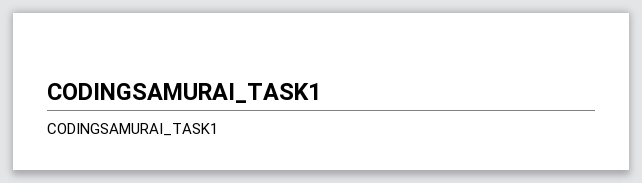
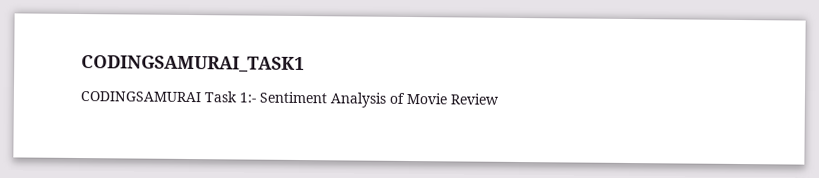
[47,123,218,136] CODINGSAMURAI_TASK1 -> [80,91,499,108] CODINGSAMURAI Task 1:- Sentiment Analysis of Movie Review

